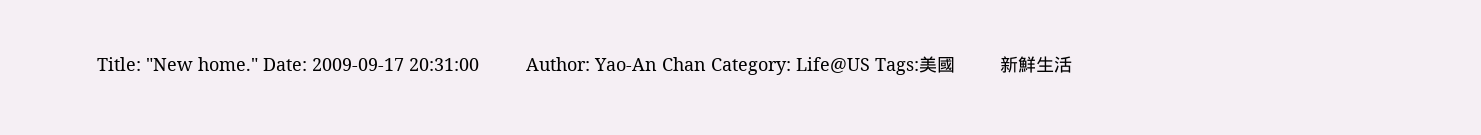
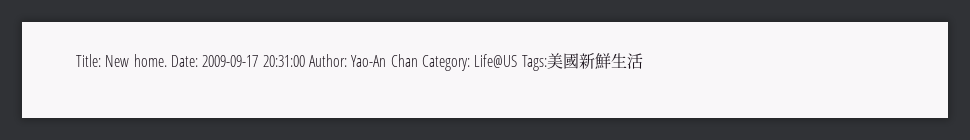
[145,57,258,71] "New home." -> [105,54,167,67] New home.

